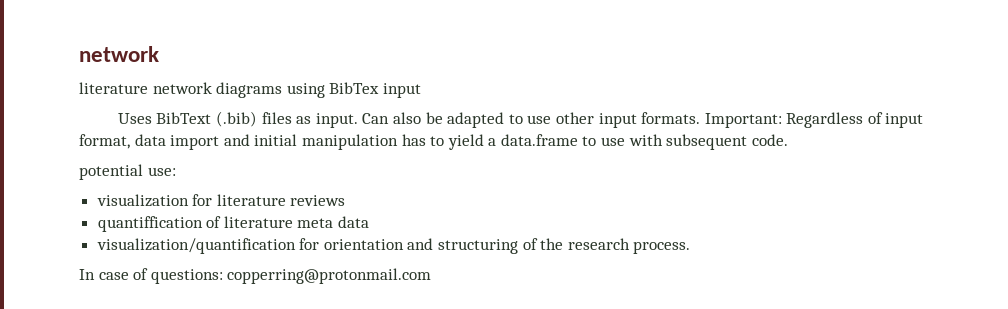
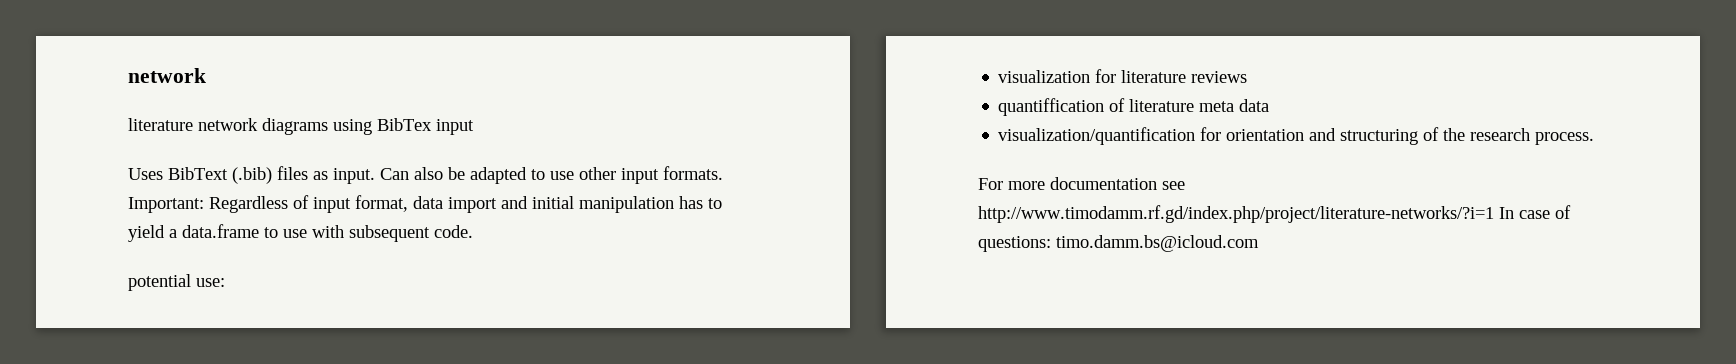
(691, 247) none -> [978,177,1185,190] [978,205,1494,223] For more documentation see http://www.timodamm.rf.gd/index.php/project/literature-networks/?i=1
[227,268,432,284] copperring@protonmail.com -> [1056,235,1259,252] timo.damm.bs@icloud.com

